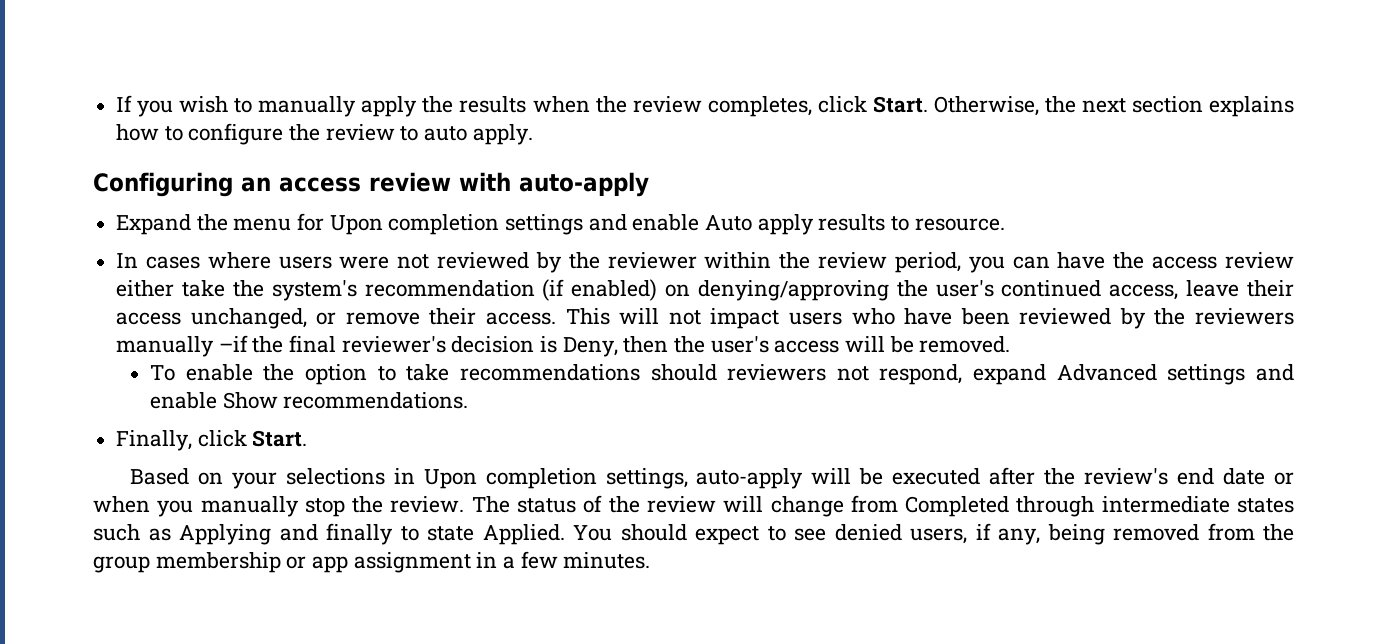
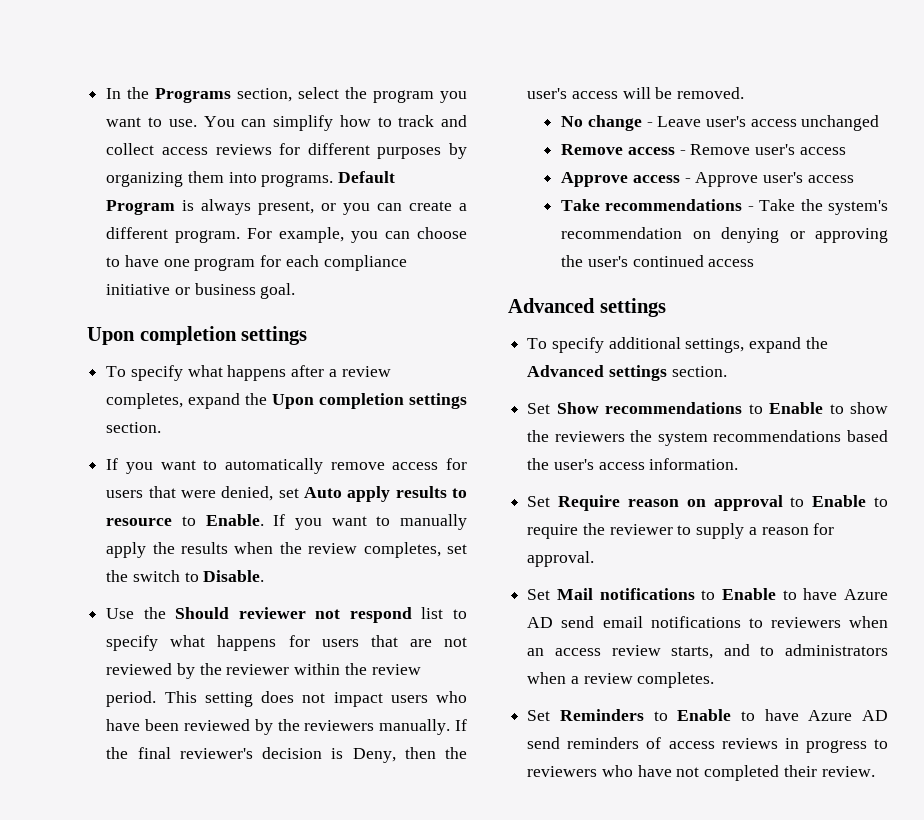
[116,95,229,117] If you wish -> [106,87,468,103] [106,115,467,131] [106,143,467,159] [106,171,396,187] [106,199,467,215] [106,227,467,243] [106,255,407,271] [106,283,296,299] [87,326,308,345] [106,365,391,381] [106,393,467,409] [106,422,162,433] [106,458,468,474] [106,486,467,502] [106,514,367,530] In the Programs section, select the program you want to use. You can simplify how to track and collect access reviews for different purposes by organizing them into programs. Default Program is always present, or you can create a different program. For example, you can choose to have one program for each compliance initiative or business goal. // Upon completion settings // To specify what happens after a review completes, expand the Upon completion settings section. // If you want to automatically remove access for users that were denied, set Auto apply results to resource to Enable. If you want
[817,96,1294,117] [116,123,533,145] [93,172,649,197] [116,213,1005,235] [116,252,390,269] click Start. Otherwise, the next section explains how to configure the review to auto apply. // Configuring an access review with auto-apply // Expand the menu for Upon completion settings and enable Auto apply results to resource. // In cases where users were -> [447,544,467,554] [106,570,265,582] [106,607,467,623] [106,635,432,651] set the switch to Disable. // Use the Should reviewer not respond list to specify what happens for users that are
[894,252,1294,273] [116,279,1294,301] [116,308,660,329] period, you can have the access review either take the system's recommendation (if enabled) on denying/approving the user's continued access, leave their access unchanged, or remove their access. This will -> [106,691,294,707] period. This setting does
[116,335,248,357] manually –if -> [379,719,467,735] manually. If
[150,364,1295,385] [150,392,469,409] [116,430,308,451] [129,467,1295,489] [93,495,1294,517] [93,523,1294,545] [93,551,651,573] To enable the option to take recommendations should reviewers not respond, expand Advanced settings and enable Show recommendations. // Finally, click Start. // Based on your selections in Upon completion settings, auto-apply will be executed after the review's end date or when you manually stop the review. The status of the review will change from Completed through intermediate states such as Applying and finally to state Applied. You should expect to see denied users, if any, being removed from the group membership or app assignment in a few minutes. -> [561,115,880,131] [561,144,846,155] [561,172,854,187] [561,199,888,215] [561,227,888,243] [561,255,755,267] [508,298,666,317] [527,337,828,353] [527,365,727,381] [527,402,888,414] [527,430,888,446] [527,458,739,470] [527,495,888,511] [527,523,835,539] [527,551,595,567] [527,588,888,600] [527,616,888,628] [527,644,888,659] [527,672,715,688] [527,709,889,721] [527,737,888,753] [527,765,875,781] No change - Leave user's access unchanged // Remove access - Remove user's access // Approve access - Approve user's access // Take recommendations - Take the system's recommendation on denying or approving the user's continued access // Advanced settings // To specify additional settings, expand the Advanced settings section. // Set Show recommendations to Enable to show the reviewers the system recommendations based the user's access information. // Set Require reason on approval to Enable to require the reviewer to supply a reason for approval. // Set Mail notifications to Enable to have Azure AD send email notifications to reviewers when an access review starts, and to administrators when a review completes. // Set Reminders to Enable to have Azure AD send reminders of access reviews in progress to reviewers who have not completed their review.

